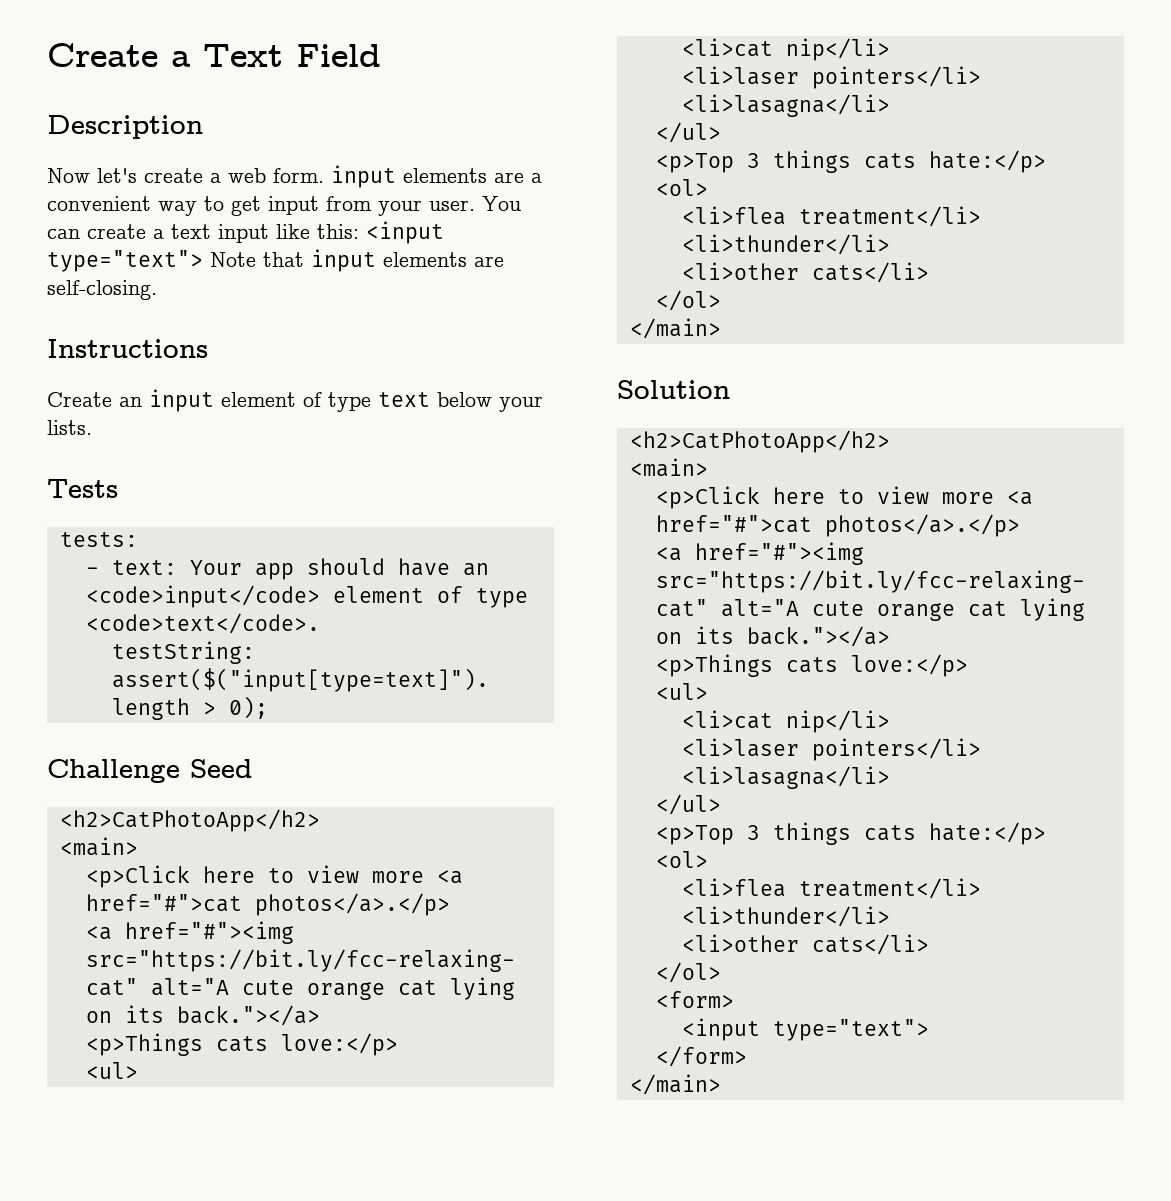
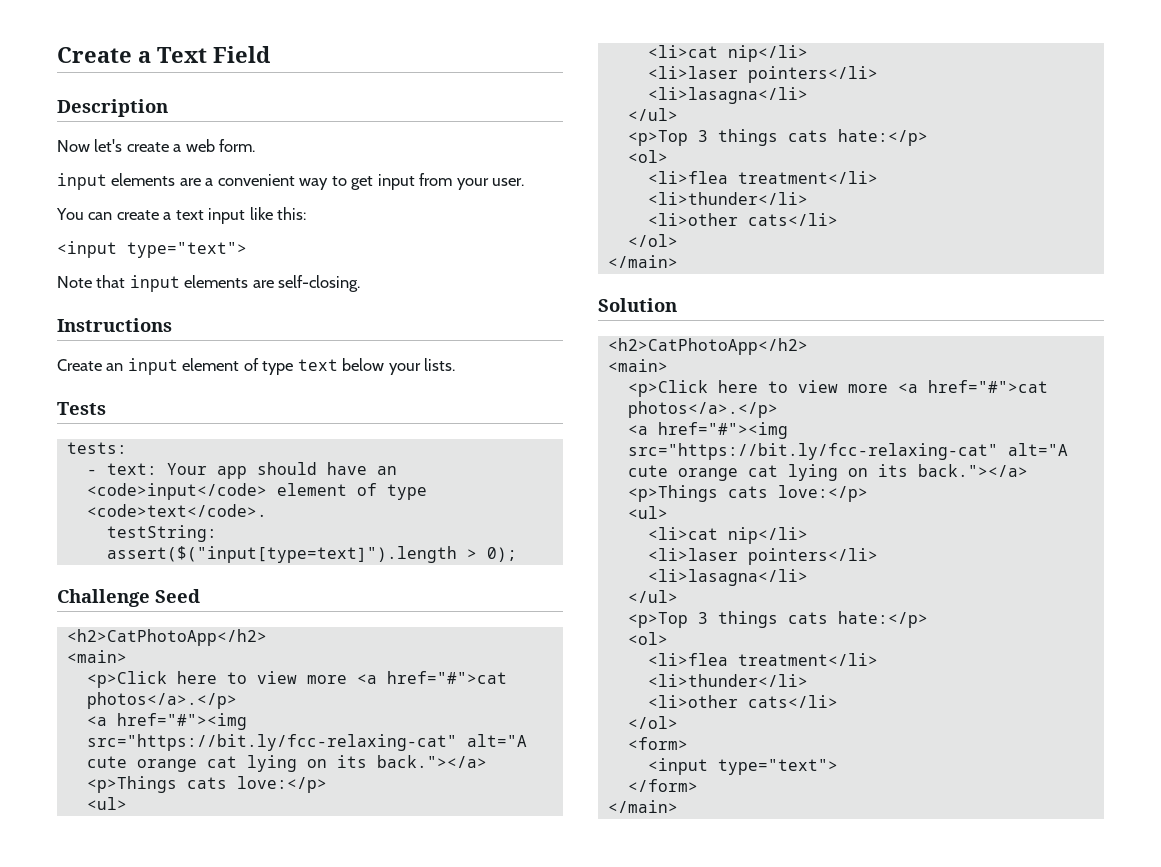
(324, 175) none -> (256, 145) //
(475, 205) none -> (525, 182) //
[366,221,444,244] [47,250,203,272] <input type="text"> -> [57,241,247,258] // <input type="text"> //

